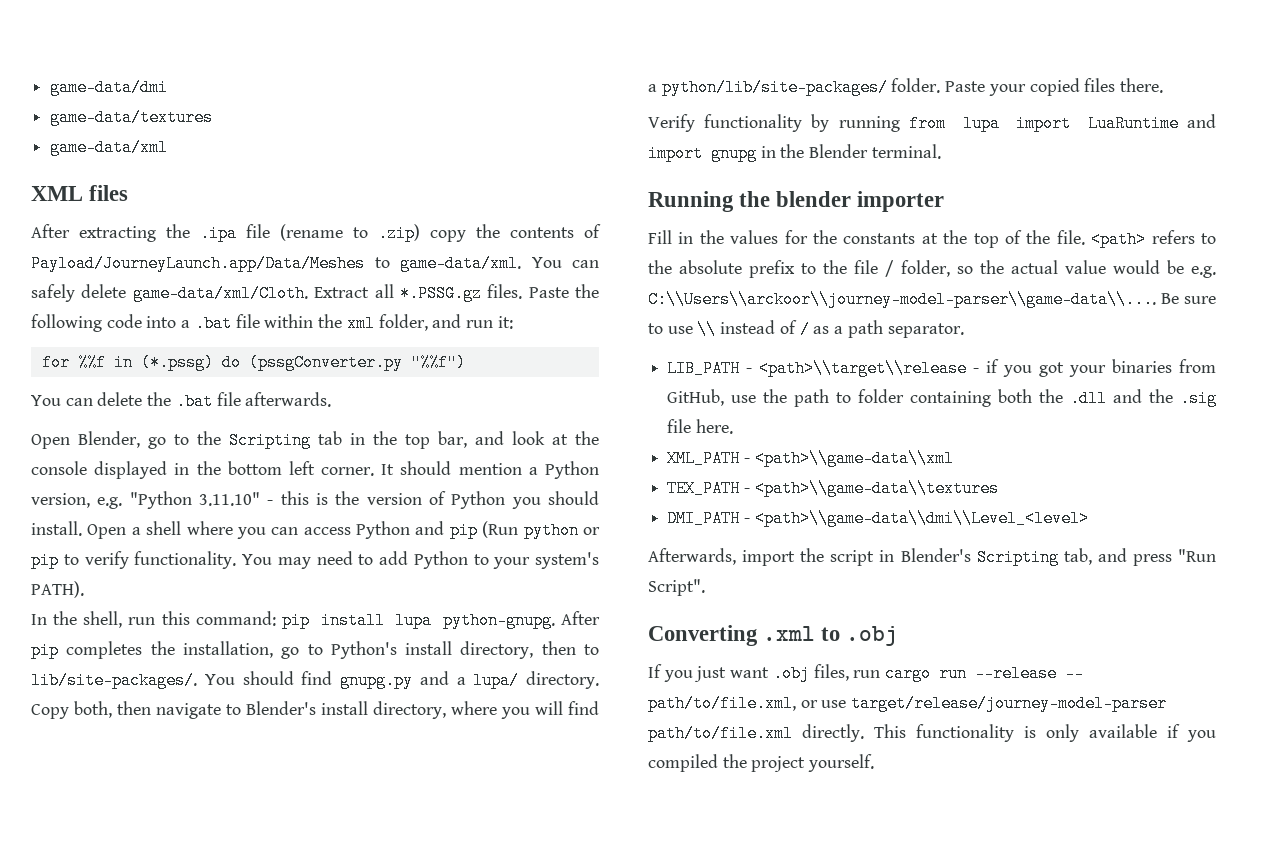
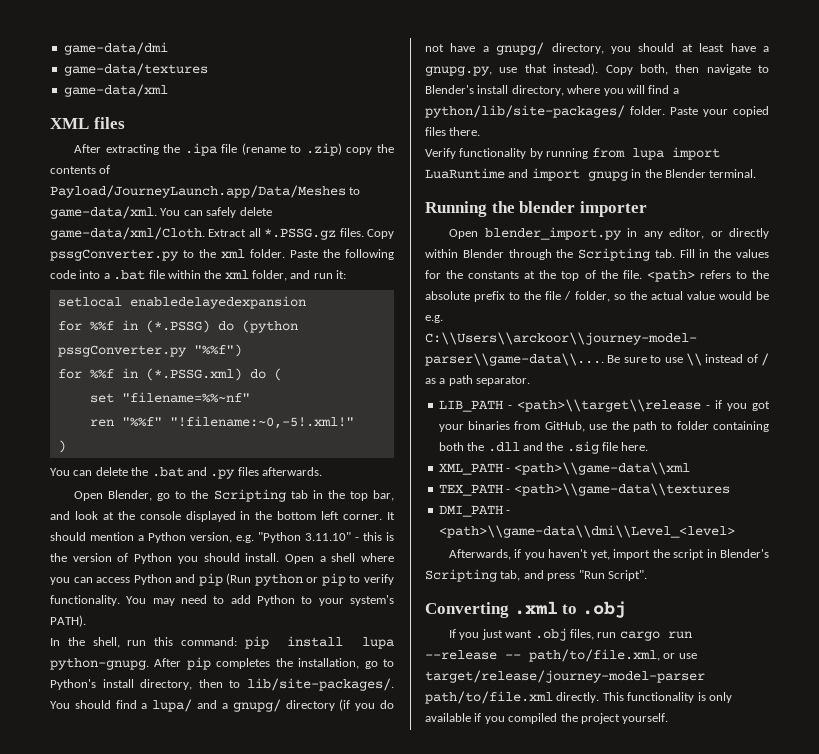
(523, 291) none -> [367,229,394,239] [50,249,285,261] Copy pssgConverter.py to the xml folder.
[41,354,466,371] // for %%f in (*.pssg) do (pssgConverter.py "%%f") -> [57,296,306,309] [57,320,298,333] [57,344,242,357] [57,368,282,381] [89,392,250,403] [89,416,354,429] [57,440,66,453] // setlocal enabledelayedexpansion // for %%f in (*.PSSG) do (python pssgConverter.py "%%f") // for %%f in (*.PSSG.xml) do ( // set "filename=%%~nf" // ren "%%f" "!filename:~0,-5!.xml!" // )
[216,392,241,406] file -> [186,467,259,479] and .py files
[340,671,599,689] gnupg.py and a lupa/ directory. -> [141,699,394,712] [425,42,769,55] [425,63,599,76] a lupa/ and a gnupg/ directory (if you do not have a gnupg/ directory, you should at least have a gnupg.py, use that instead).
(945, 201) none -> [449,227,769,240] [425,248,675,261] Open blender_import.py in any editor, or directly within Blender through the Scripting tab.
(736, 556) none -> [514,549,610,560] if you haven't yet,

